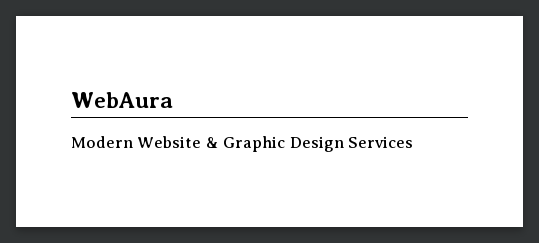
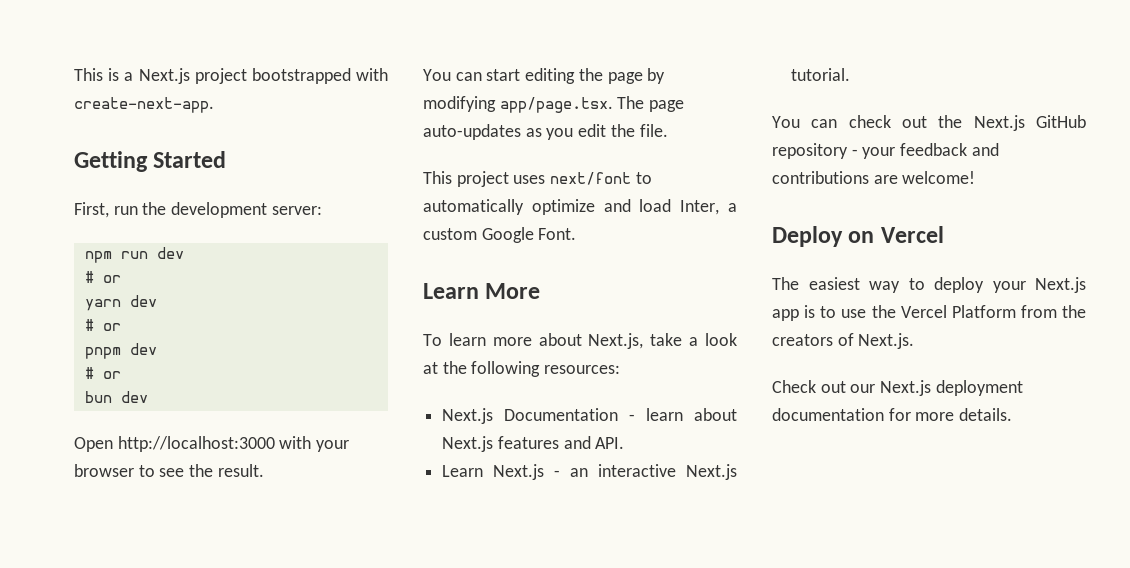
[71,92,173,108] [71,136,414,152] WebAura // Modern Website & Graphic Design Services -> [74,68,388,84] [74,97,214,113] [74,151,227,172] [74,202,322,218] [84,247,184,263] [84,271,121,283] [84,295,157,311] [84,319,121,331] [84,343,157,359] [84,367,121,379] [84,391,148,403] [74,436,350,452] [74,464,264,477] [423,68,666,84] [423,96,685,113] [423,124,668,140] [423,171,652,187] [423,199,737,215] [423,227,577,243] [423,283,541,299] [423,333,737,349] [423,361,621,377] [442,408,737,424] [442,436,625,452] [442,464,737,480] [791,68,851,81] [772,115,1086,131] [772,143,999,159] [772,171,976,184] [772,226,944,247] [772,277,1086,293] [772,305,1086,321] [772,333,915,349] [772,380,1023,396] [772,408,1013,421] This is a Next.js project bootstrapped with create-next-app. // Getting Started // First, run the development server: // npm run dev // # or // yarn dev // # or // pnpm dev // # or // bun dev // Open http://localhost:3000 with your browser to see the result. // You can start editing the page by modifying app/page.tsx. The page auto-updates as you edit the file. // This project uses next/font to automatically optimize and load Inter, a custom Google Font. // Learn More // To learn more about Next.js, take a look at the following resources: // Next.js Documentation - learn about Next.js features and API. // Learn Next.js - an interactive Next.js tutorial. // You can check out the Next.js GitHub repository - your feedback and contributions are welcome! // Deploy on Vercel // The easiest way to deploy your Next.js app is to use the Vercel Platform from the creators of Next.js. // Check out our Next.js deployment documentation for more details.

